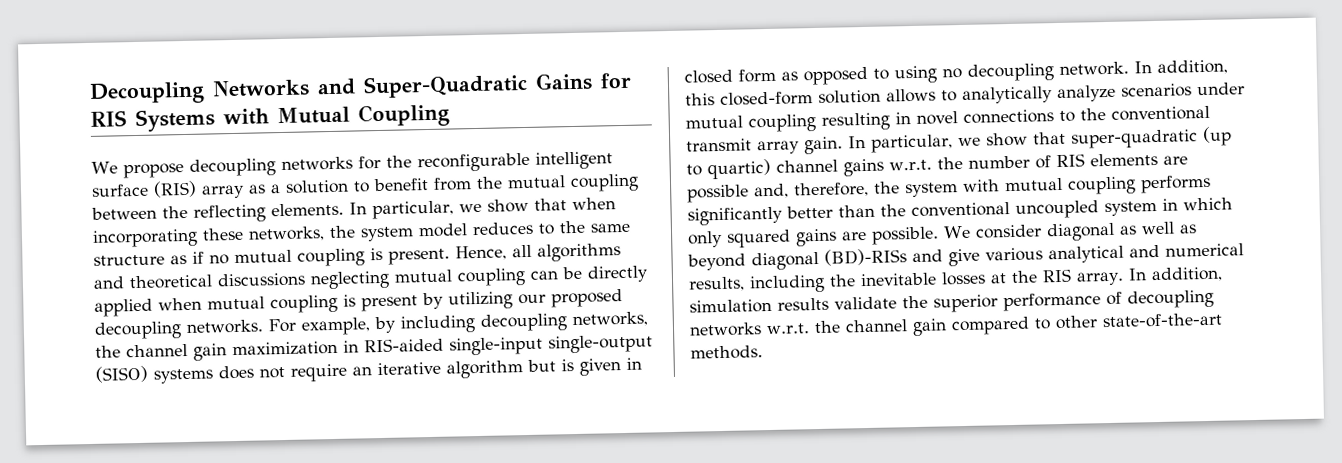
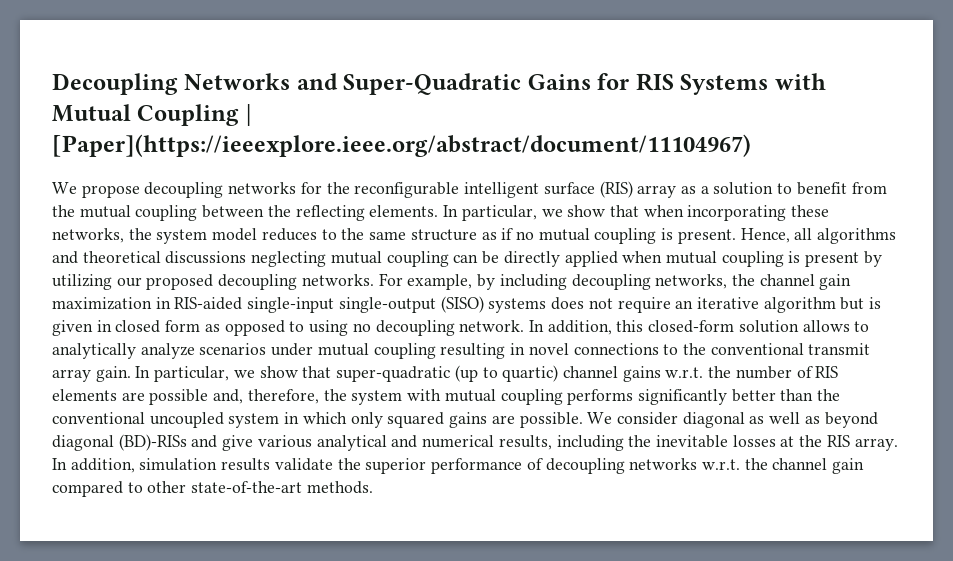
(450, 115) none -> [245,104,251,126] [52,134,751,157] | [Paper](https://ieeexplore.ieee.org/abstract/document/11104967)

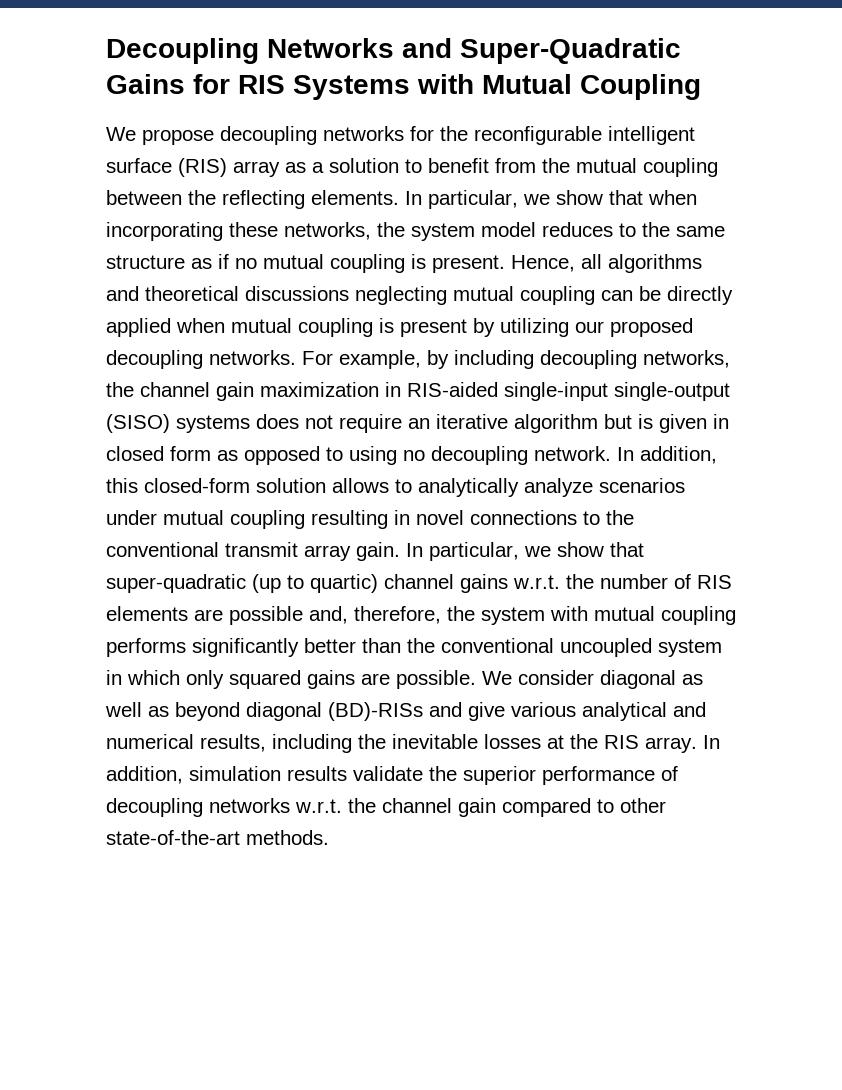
[245,104,251,126] [52,134,751,157] | [Paper](https://ieeexplore.ieee.org/abstract/document/11104967) -> (701, 87) none

